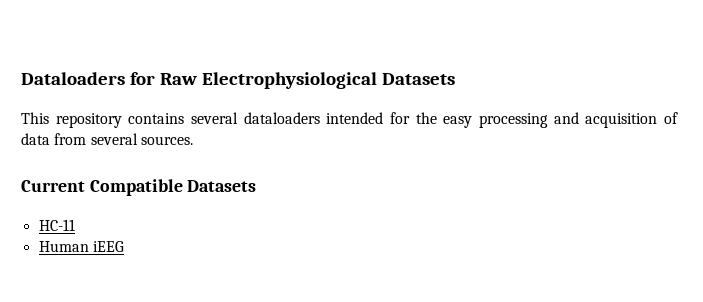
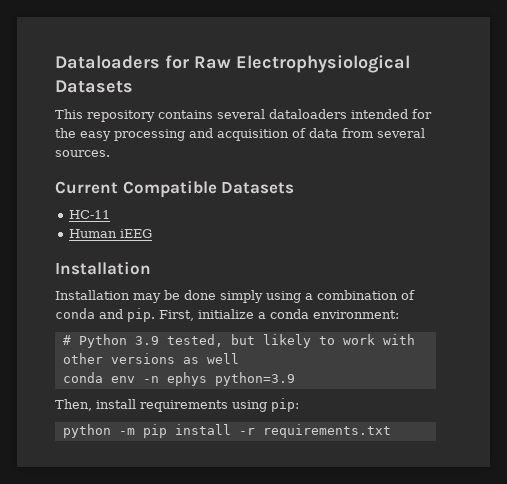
(124, 246) none -> [55,261,151,275] [55,290,415,303] [55,308,399,322] [62,334,415,348] [62,353,239,364] [62,372,295,386] [55,398,299,412] [62,424,391,438] // Installation // Installation may be done simply using a combination of conda and pip. First, initialize a conda environment: // # Python 3.9 tested, but likely to work with other versions as well // conda env -n ephys python=3.9 // Then, install requirements using pip: // python -m pip install -r requirements.txt

